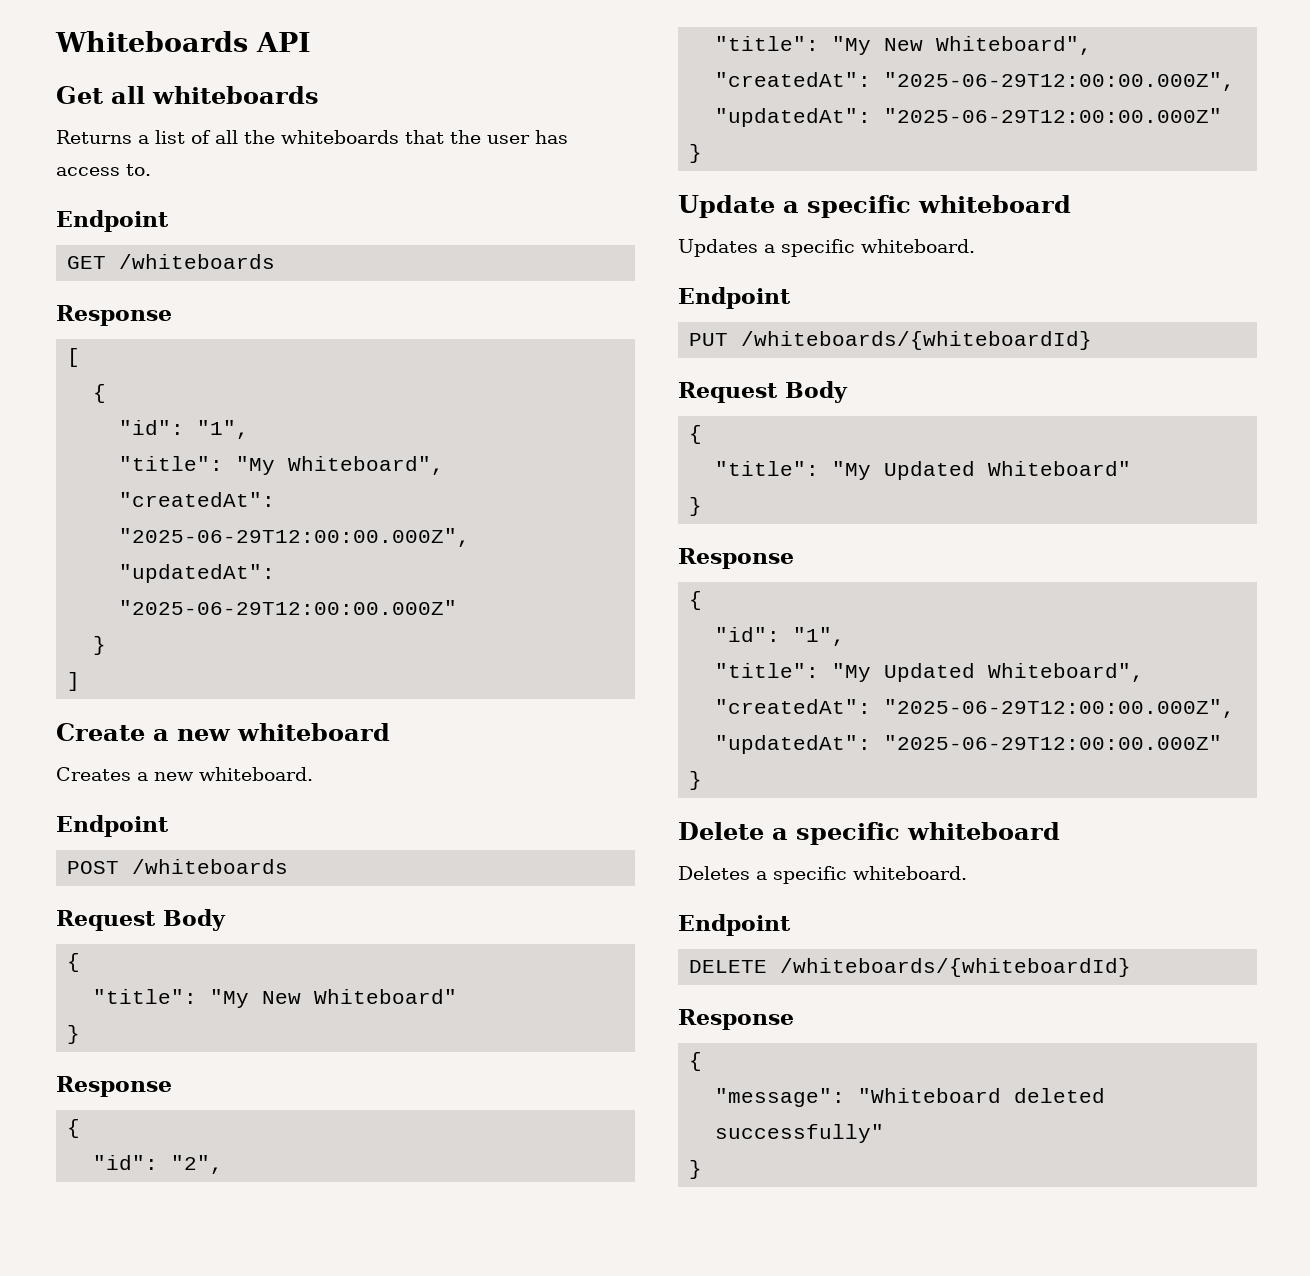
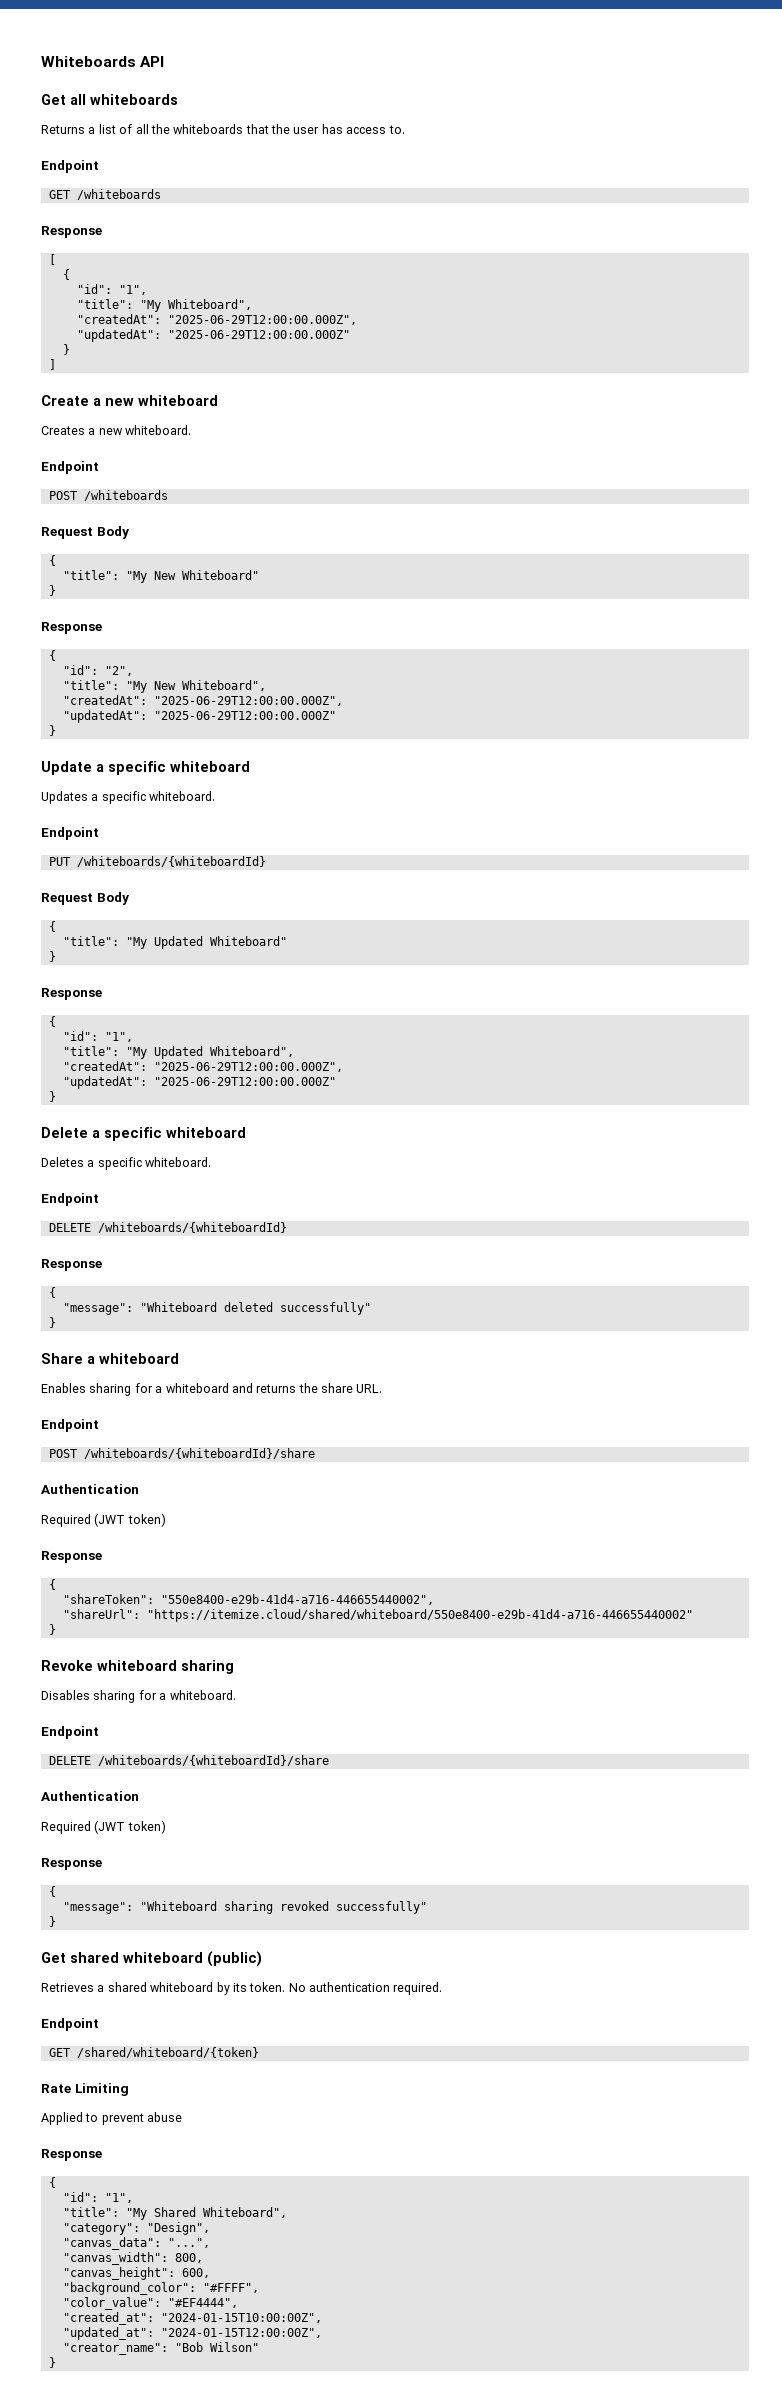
(703, 1169) none -> [41,1353,179,1364] [41,1383,383,1396] [41,1419,99,1432] [48,1448,315,1459] [41,1484,139,1494] [41,1513,166,1527] [41,1551,102,1563] [48,1579,56,1590] [62,1594,434,1605] [62,1609,693,1622] [48,1624,56,1635] [41,1660,234,1674] [41,1690,236,1703] [41,1726,99,1739] [48,1755,329,1766] [41,1791,139,1801] [41,1820,166,1834] [41,1858,102,1870] [48,1886,56,1897] [62,1901,427,1914] [48,1916,56,1927] [41,1951,262,1967] [41,1982,443,1995] [41,2018,99,2031] [48,2047,259,2058] [41,2083,129,2096] [41,2112,183,2125] [41,2149,102,2161] [48,2177,56,2188] [62,2192,133,2203] [62,2207,287,2220] [62,2222,210,2235] [62,2237,210,2250] [62,2252,203,2265] [62,2267,210,2280] [62,2282,259,2295] [62,2297,238,2310] [62,2312,322,2325] [62,2327,322,2340] [62,2342,259,2355] [48,2357,56,2368] // Share a whiteboard // Enables sharing for a whiteboard and returns the share URL. // Endpoint // POST /whiteboards/{whiteboardId}/share // Authentication // Required (JWT token) // Response // { // "shareToken": "550e8400-e29b-41d4-a716-446655440002", // "shareUrl": "https://itemize.cloud/shared/whiteboard/550e8400-e29b-41d4-a716-446655440002" // } // Revoke whiteboard sharing // Disables sharing for a whiteboard. // Endpoint // DELETE /whiteboards/{whiteboardId}/share // Authentication // Required (JWT token) // Response // { // "message": "Whiteboard sharing revoked successfully" // } // Get shared whiteboard (public) // Retrieves a shared whiteboard by its token. No authentication required. // Endpoint // GET /shared/whiteboard/{token} // Rate Limiting // Applied to prevent abuse // Response // { // "id": "1", // "title": "My Shared Whiteboard", // "category": "Design", // "canvas_data": "...", // "canvas_width": 800, // "canvas_height": 600, // "background_color": "#FFFF", // "color_value": "#EF4444", // "created_at": "2024-01-15T10:00:00Z", // "updated_at": "2024-01-15T12:00:00Z", // "creator_name": "Bob Wilson" // }

